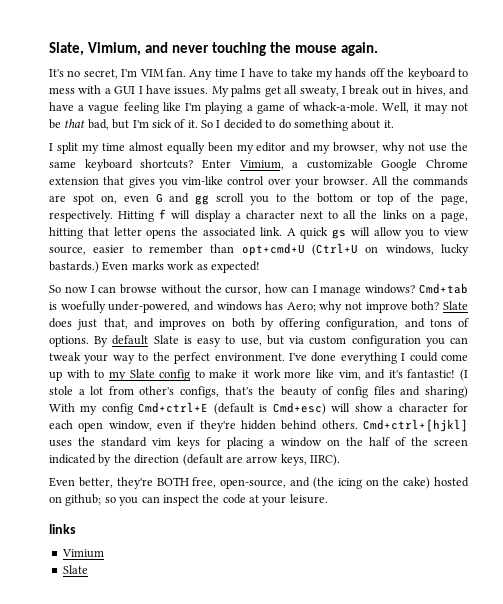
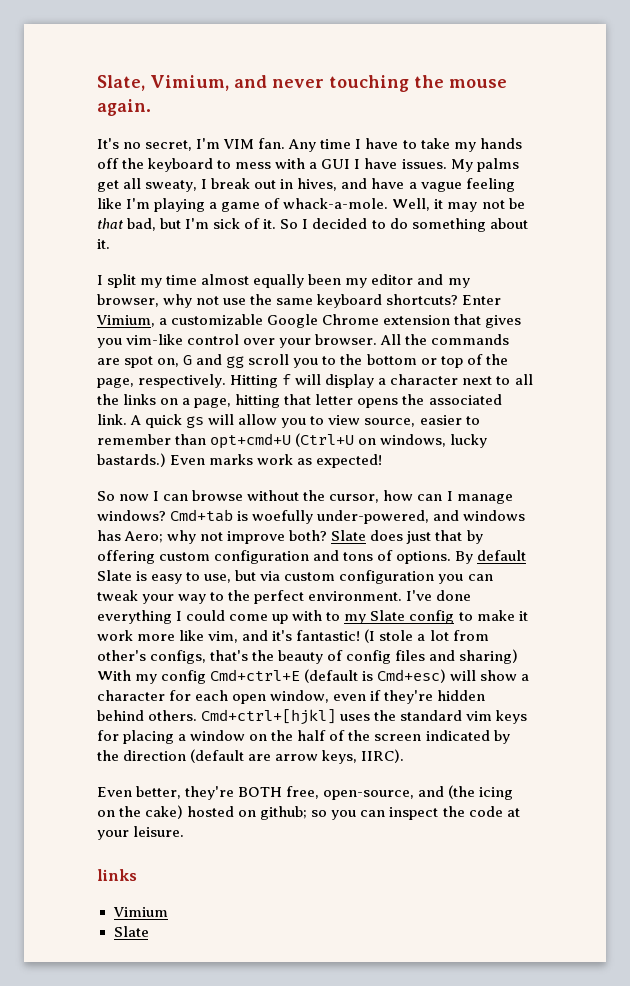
[123,195,149,202] even -> (180, 362) none
[103,318,399,330] that, and improves on both by offering configuration, -> [435,530,483,544] [97,550,310,564] that by offering custom configuration

